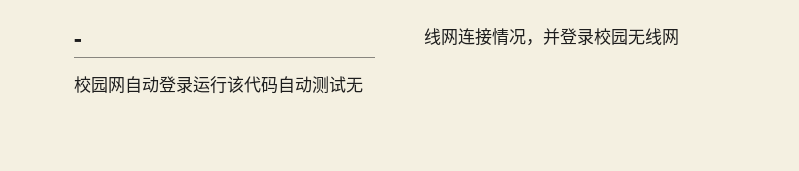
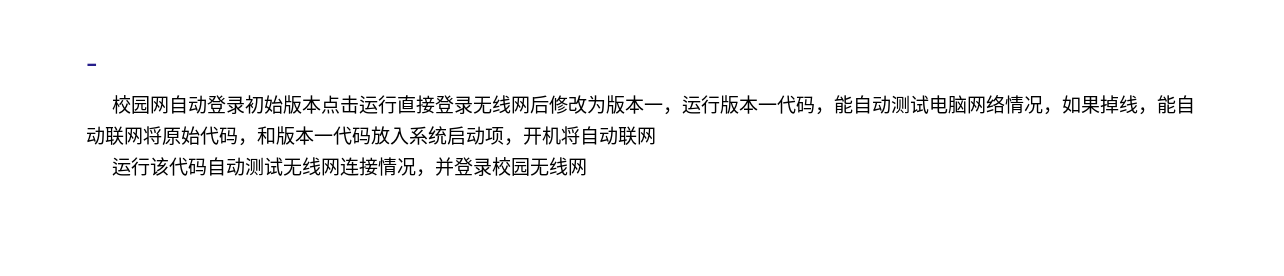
(193, 84) none -> [244,95,1195,115] [86,126,656,146] 初始版本点击运行直接登录无线网后修改为版本一，运行版本一代码，能自动测试电脑网络情况，如果掉线，能自动联网将原始代码，和版本一代码放入系统启动项，开机将自动联网 //

